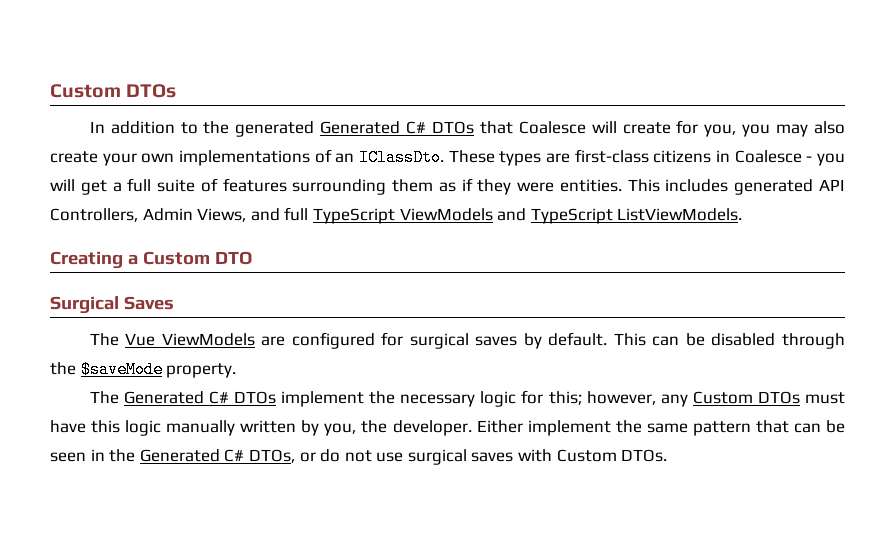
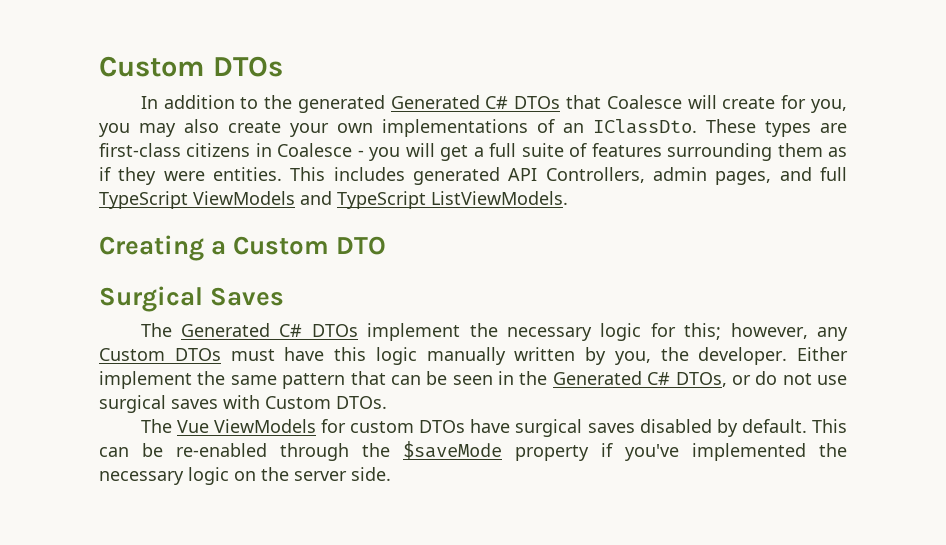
[142,208,247,222] Admin Views, -> [653,167,772,185] admin pages,
[89,332,845,349] [50,361,237,378] // The Vue ViewModels are configured for surgical saves by default. This can be disabled through the $saveMode property. -> (285, 296) none
(668, 455) none -> [140,419,847,437] [99,441,847,461] [99,467,391,485] // The Vue ViewModels for custom DTOs have surgical saves disabled by default. This can be re-enabled through the $saveMode property if you've implemented the necessary logic on the server side.

